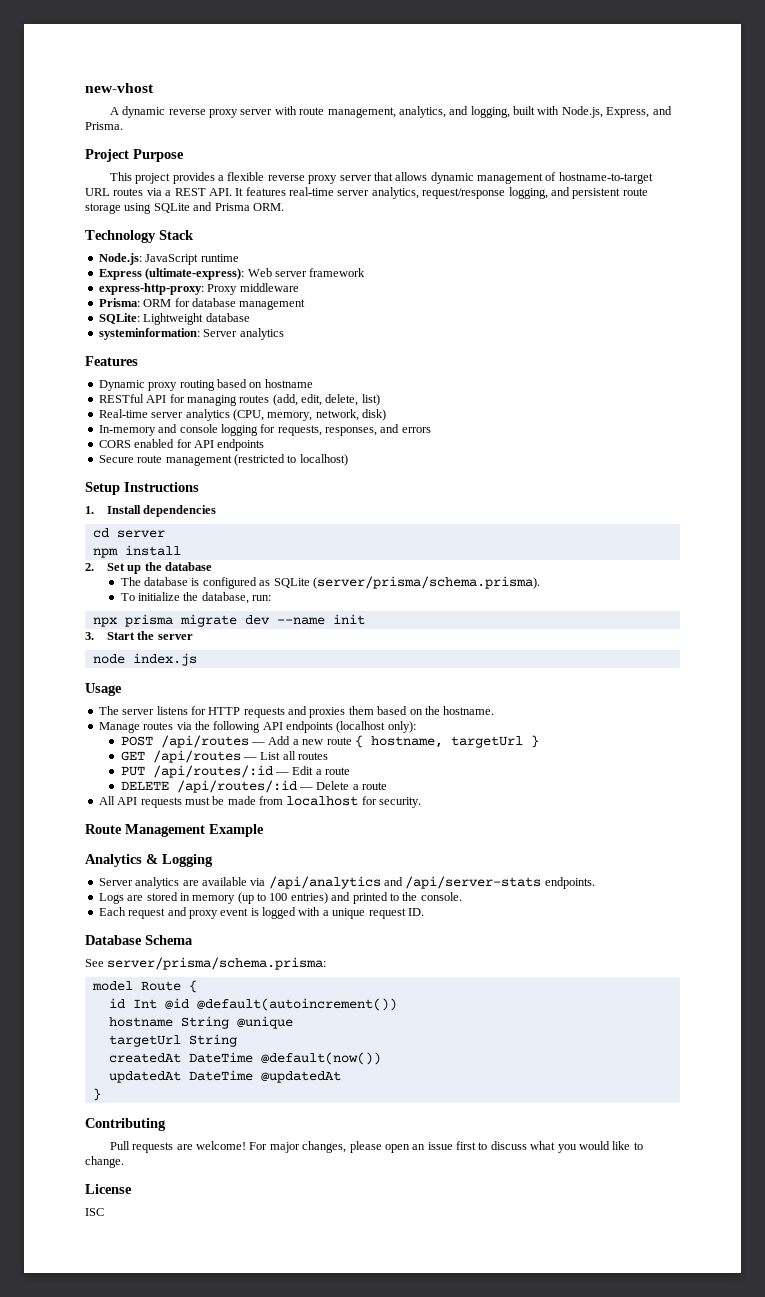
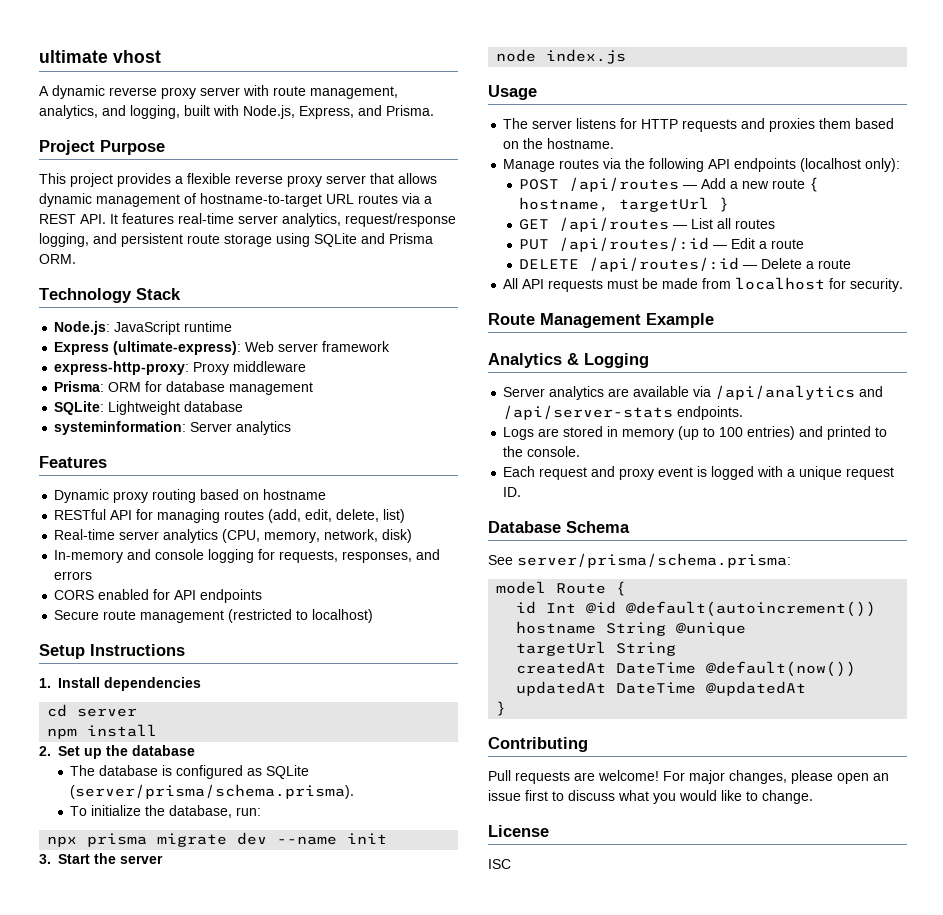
[85,83,154,93] new-vhost -> [39,50,161,63] ultimate vhost

